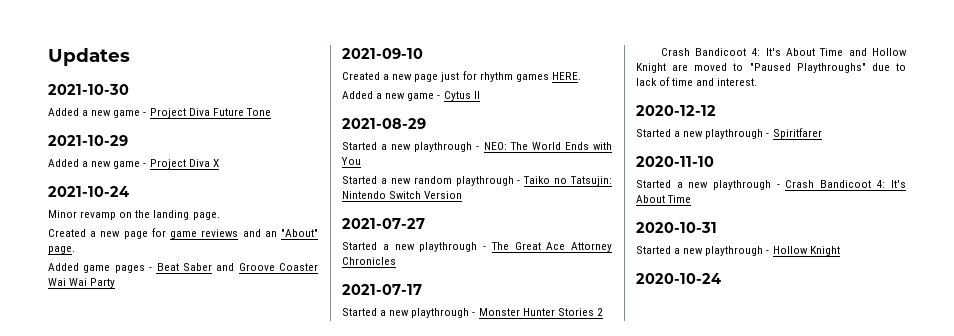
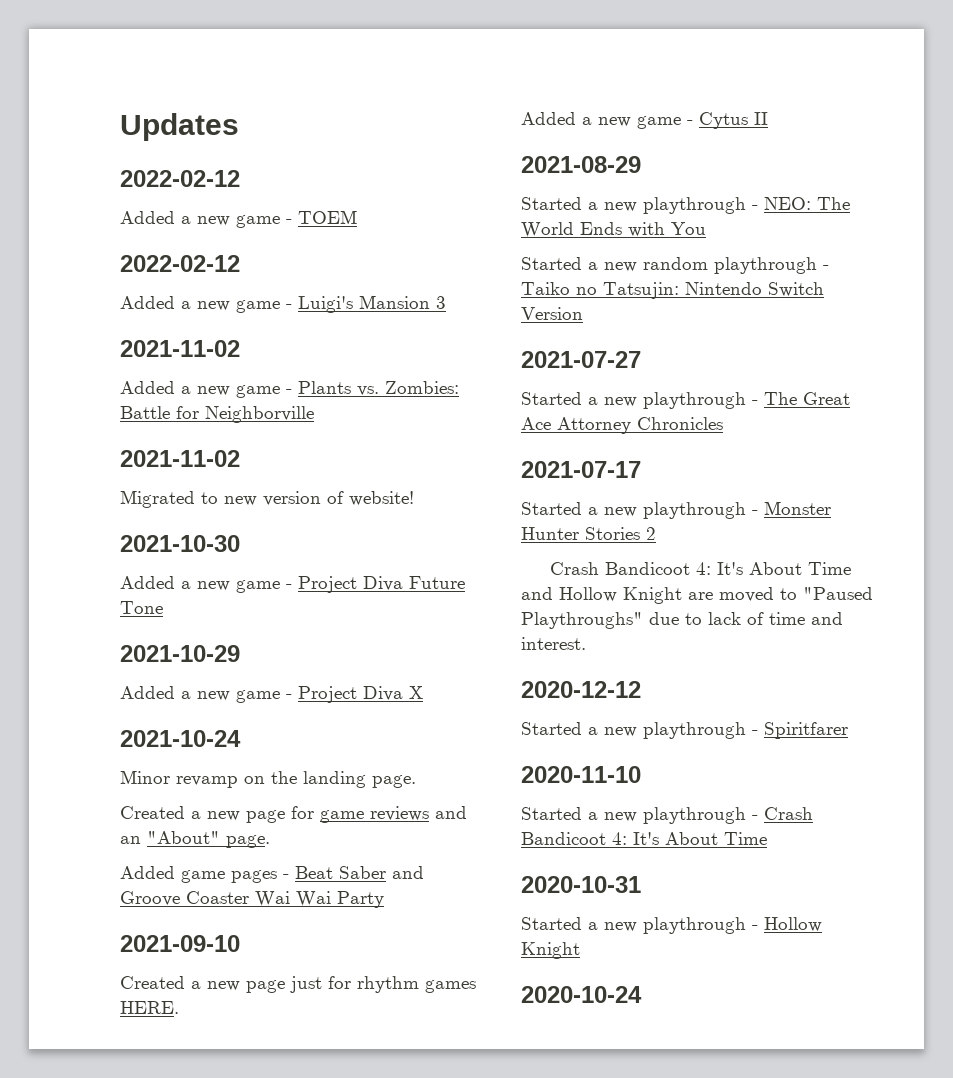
(130, 57) none -> [120,170,240,187] [120,210,357,228] [120,255,240,272] [120,295,446,313] [120,340,240,357] [120,381,459,398] [120,406,314,423] [120,450,240,467] [120,490,414,508] // 2022-02-12 // Added a new game - TOEM // 2022-02-12 // Added a new game - Luigi's Mansion 3 // 2021-11-02 // Added a new game - Plants vs. Zombies: Battle for Neighborville // 2021-11-02 // Migrated to new version of website!

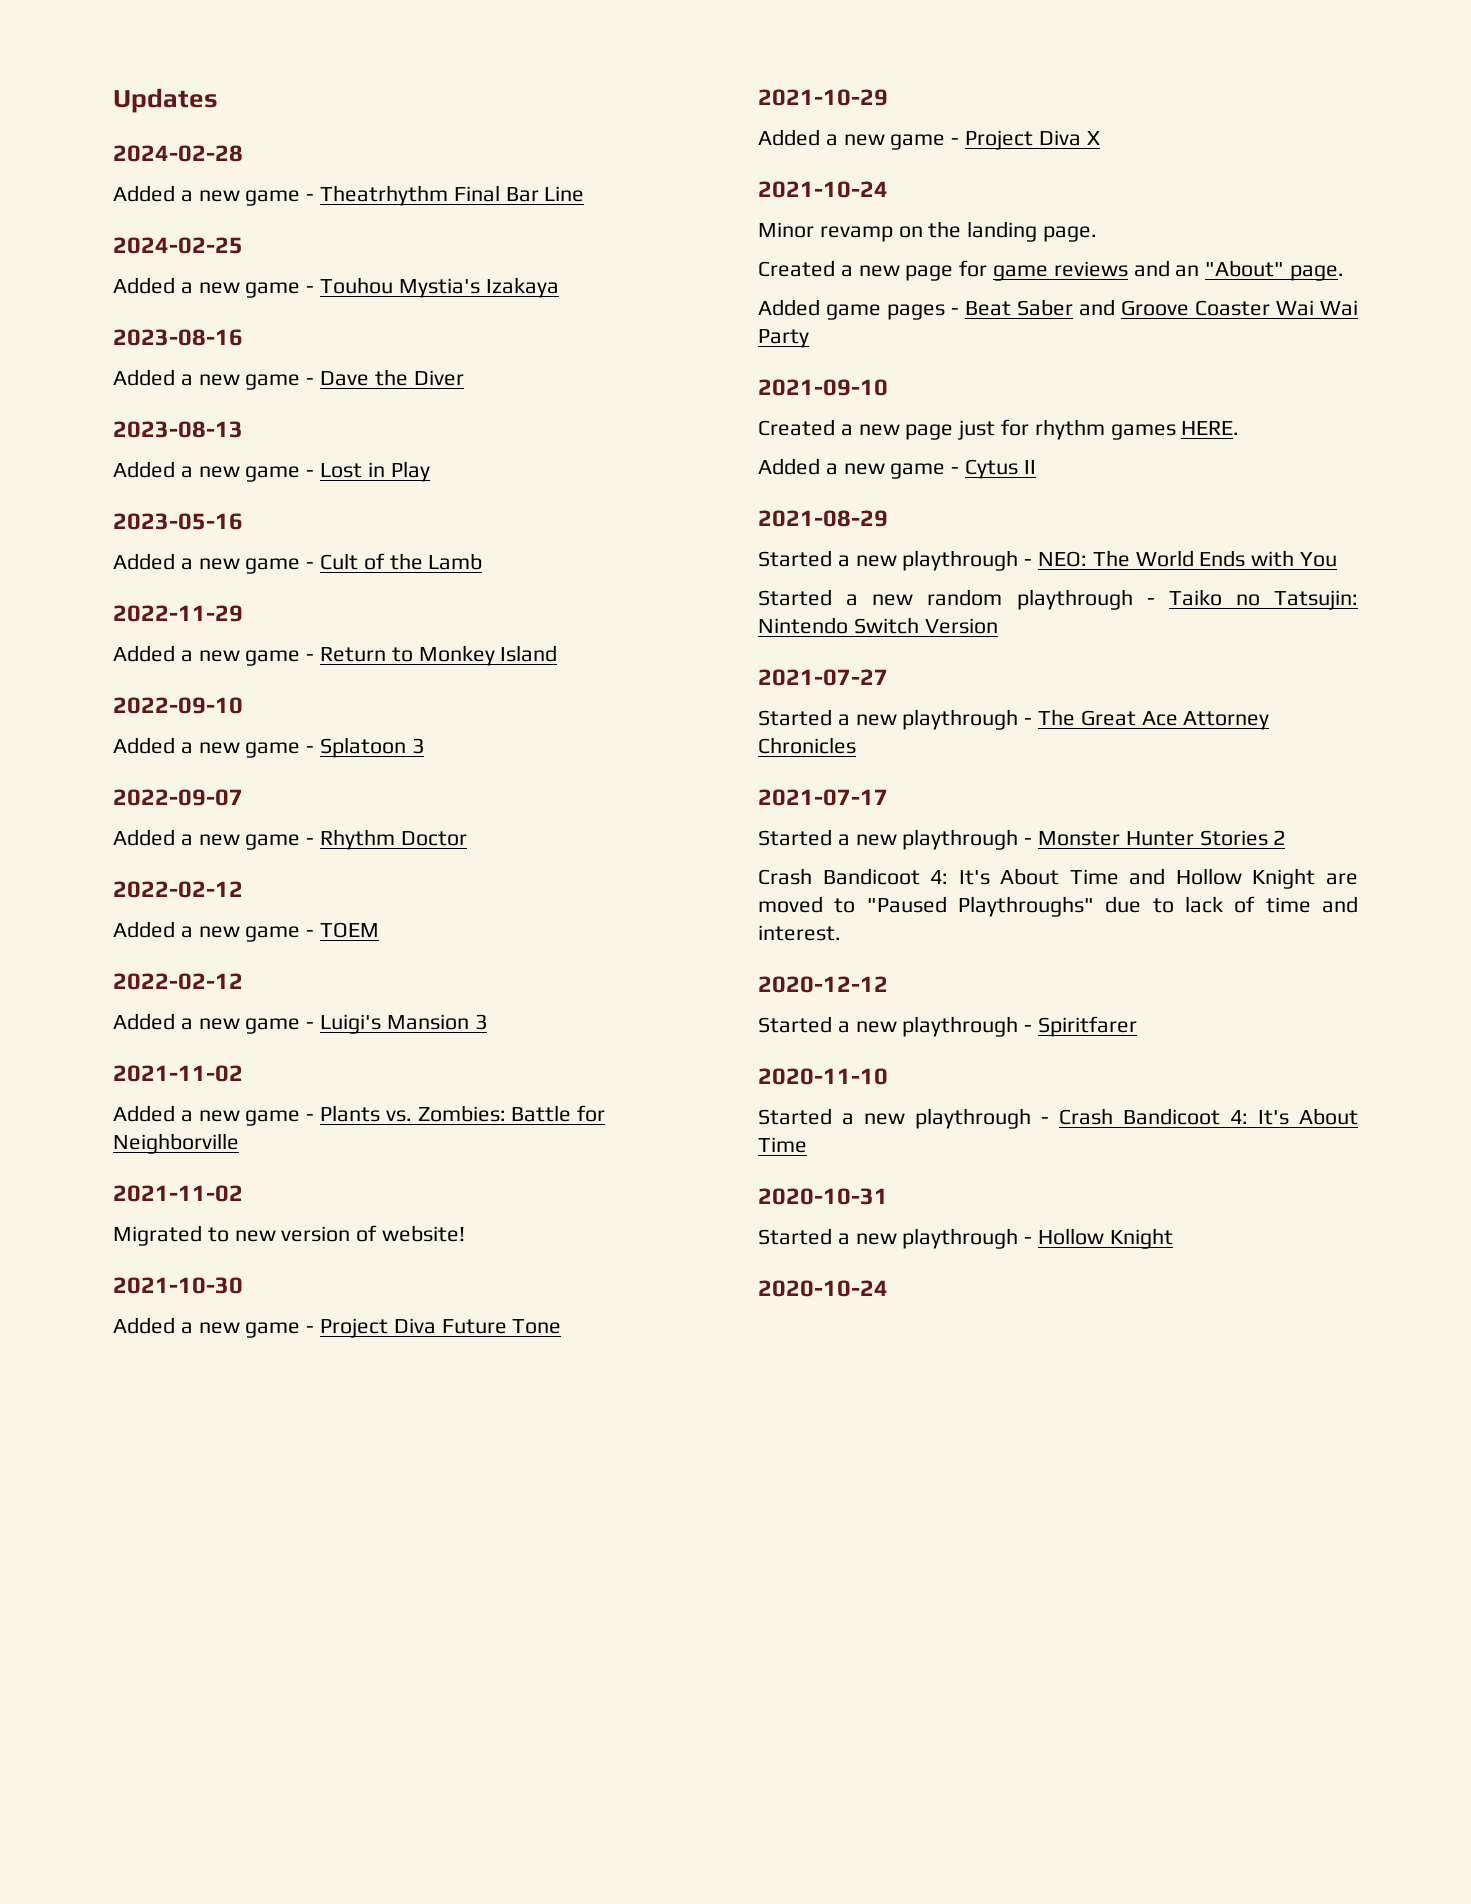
(239, 127) none -> [113,145,243,162] [113,185,585,206] [113,237,243,254] [113,277,559,298] [113,329,243,346] [113,369,464,390] [113,421,243,438] [113,461,430,482] [113,513,243,530] [113,553,483,574] [113,605,243,622] [113,645,558,666] [113,697,243,714] [113,737,424,758] [113,789,243,806] [113,829,467,850] // 2024-02-28 // Added a new game - Theatrhythm Final Bar Line // 2024-02-25 // Added a new game - Touhou Mystia's Izakaya // 2023-08-16 // Added a new game - Dave the Diver // 2023-08-13 // Added a new game - Lost in Play // 2023-05-16 // Added a new game - Cult of the Lamb // 2022-11-29 // Added a new game - Return to Monkey Island // 2022-09-10 // Added a new game - Splatoon 3 // 2022-09-07 // Added a new game - Rhythm Doctor

